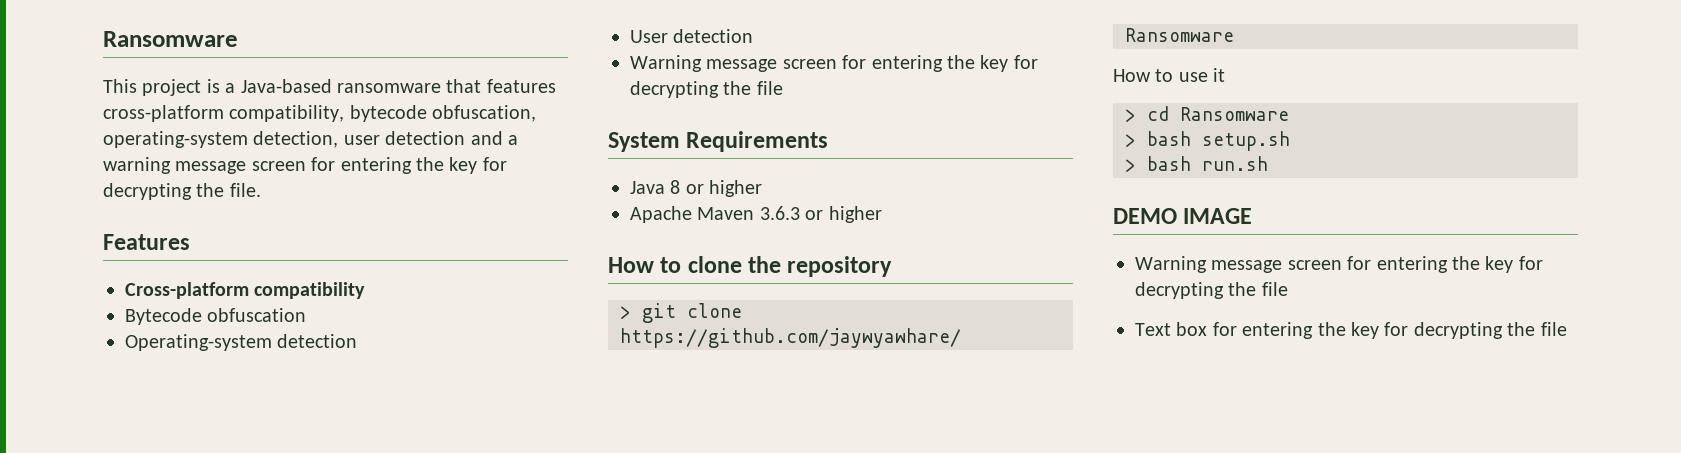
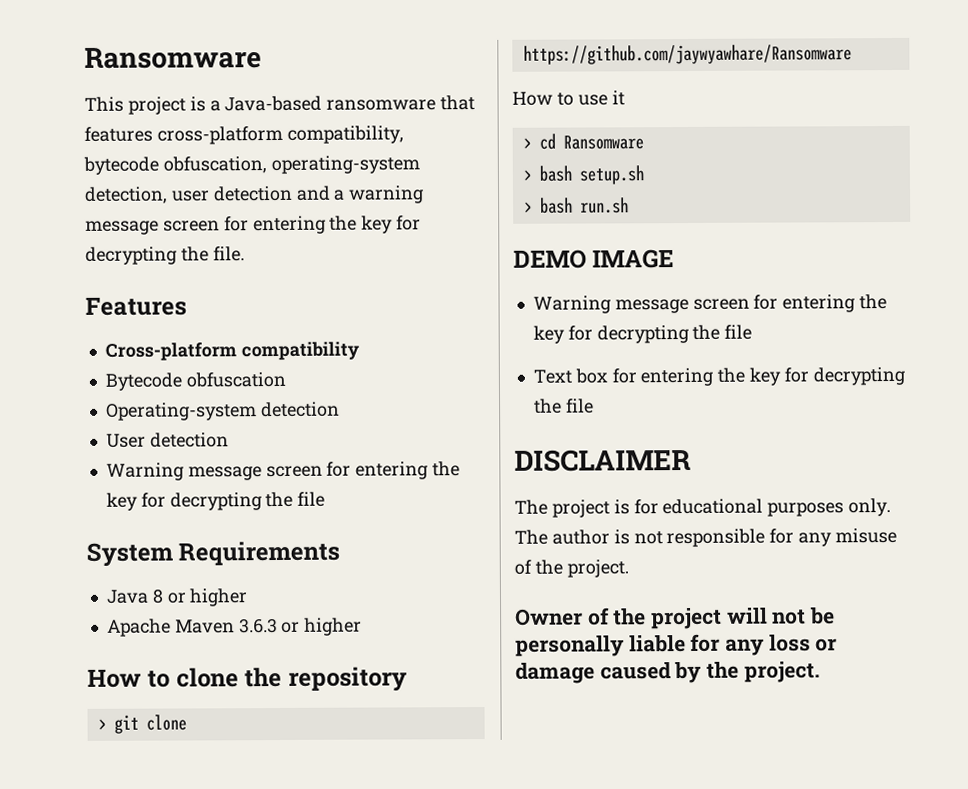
(1567, 329) none -> [514,448,691,472] [514,498,892,518] [514,527,898,548] [514,559,629,578] [515,607,836,630] [515,633,838,657] [515,661,820,684] // DISCLAIMER // The project is for educational purposes only. The author is not responsible for any misuse of the project. // Owner of the project will not be personally liable for any loss or damage caused by the project.

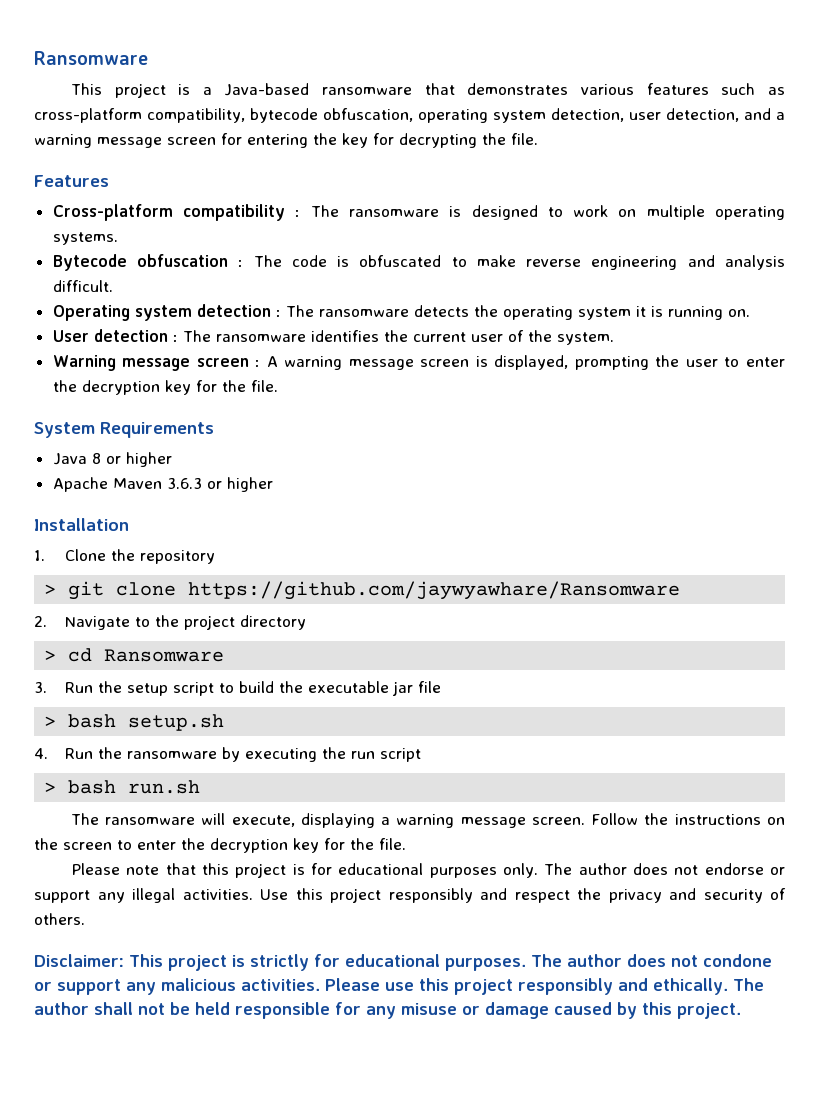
[84,126,153,142] features -> [467,83,786,95] demonstrates various features such as
[270,155,420,175] operating-system -> [418,109,546,123] operating system
[212,185,293,202] detection -> [666,108,739,122] detection,
[104,371,286,391] [105,401,340,421] [105,432,229,448] [105,461,461,481] [105,491,326,511] // Bytecode obfuscation // Operating-system detection // User detection // Warning message screen for entering the key for decrypting the file -> [295,205,785,220] [52,232,118,245] [52,254,785,271] [52,280,113,292] [52,304,750,321] [52,329,614,345] [52,355,786,371] [52,380,278,395] : The ransomware is designed to work on multiple operating systems. // Bytecode obfuscation : The code is obfuscated to make reverse engineering and analysis difficult. // Operating system detection : The ransomware detects the operating system it is running on. // User detection : The ransomware identifies the current user of the system. // Warning message screen : A warning message screen is displayed, prompting the user to enter the decryption key for the file.
[87,667,239,688] How to clone -> [34,518,129,531] [34,549,106,561] Installation // 1. Clone
[512,90,625,106] [522,133,644,150] [522,165,644,185] [523,197,629,214] [513,249,675,269] [532,294,888,314] [532,324,753,344] [532,366,905,387] [533,398,594,414] [514,448,691,472] [514,499,548,515] How to use it // > cd Ransomware // > bash setup.sh // > bash run.sh // DEMO IMAGE // Warning message screen for entering the key for decrypting the file // Text box for entering the key for decrypting the file // DISCLAIMER // The -> [34,615,306,630] [44,648,225,662] [34,681,441,696] [44,714,225,731] [34,747,421,762] [44,780,201,794] [70,813,785,828] [34,838,406,853] [70,863,229,875] 2. Navigate to the project directory // > cd Ransomware // 3. Run the setup script to build the executable jar file // > bash setup.sh // 4. Run the ransomware by executing the run script // > bash run.sh // The ransomware will execute, displaying a warning message screen. Follow the instructions on the screen to enter the decryption key for the file. // Please note that this
[613,527,898,548] [514,559,629,578] [515,607,836,630] [515,633,811,657] is not responsible for any misuse of the project. // Owner of the project will not be personally liable for any loss -> [632,863,785,875] [34,888,786,903] [34,913,85,925] [34,954,772,971] [34,978,764,995] [34,1002,457,1019] does not endorse or support any illegal activities. Use this project responsibly and respect the privacy and security of others. // Disclaimer: This project is strictly for educational purposes. The author does not condone or support any malicious activities. Please use this project responsibly and ethically. The author shall not be held responsible for any misuse
[706,661,740,679] the -> [642,1002,672,1015] this

